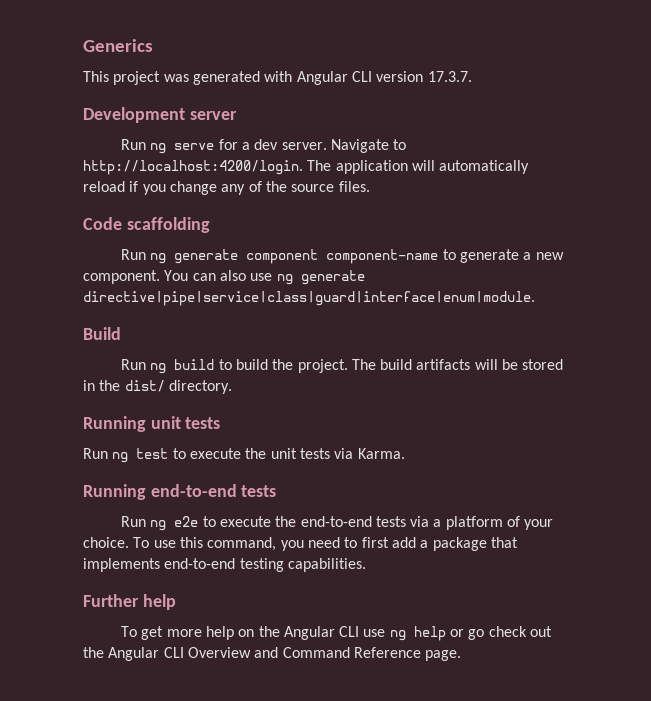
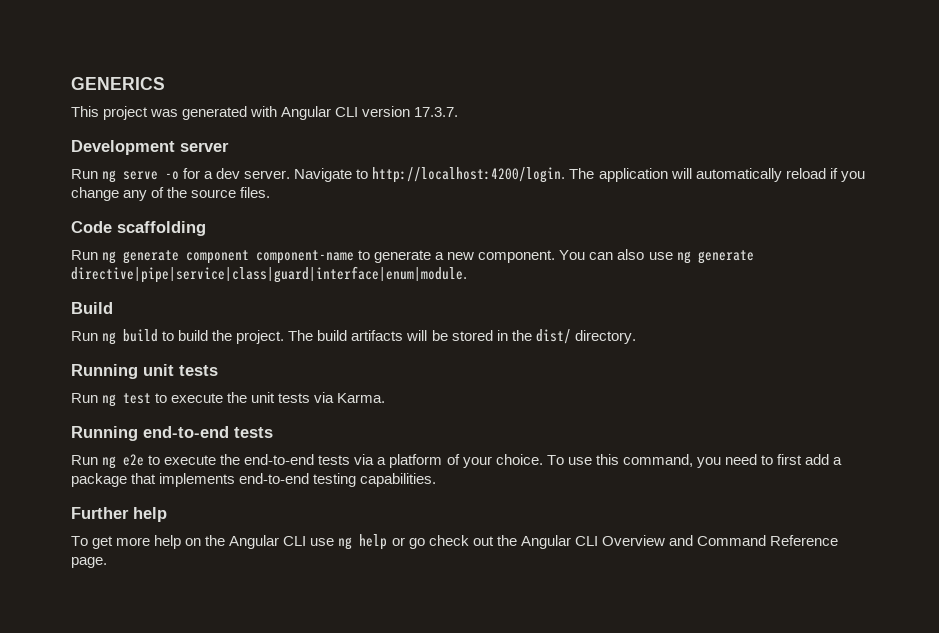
[83,39,153,52] Generics -> [71,77,165,90] GENERICS
(215, 146) none -> [165,171,180,180] -o

